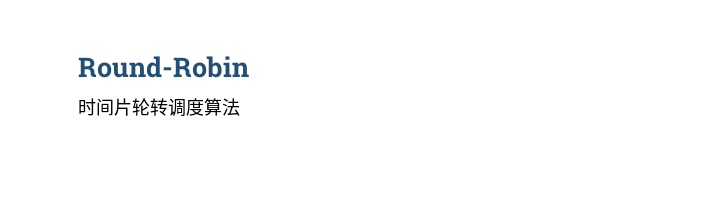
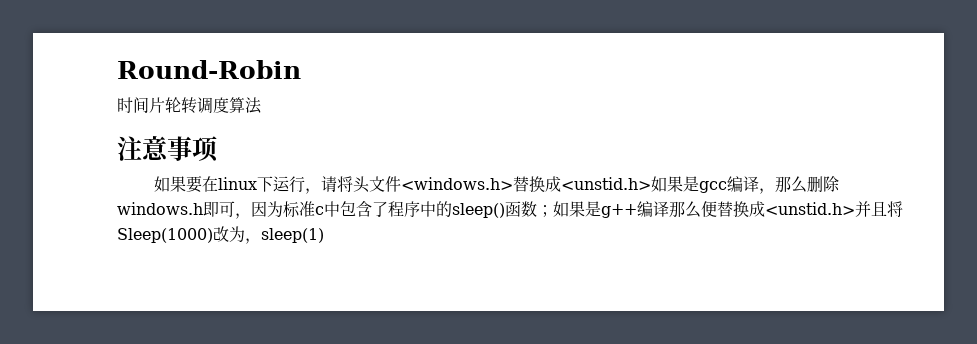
(240, 107) none -> [117,136,219,162] [153,176,840,194] [117,201,903,219] [117,226,324,244] // 注意事项 // 如果要在linux下运行，请将头文件<windows.h>替换成<unstid.h>如果是gcc编译，那么删除windows.h即可，因为标准c中包含了程序中的sleep()函数；如果是g++编译那么便替换成<unstid.h>并且将Sleep(1000)改为，sleep(1)

